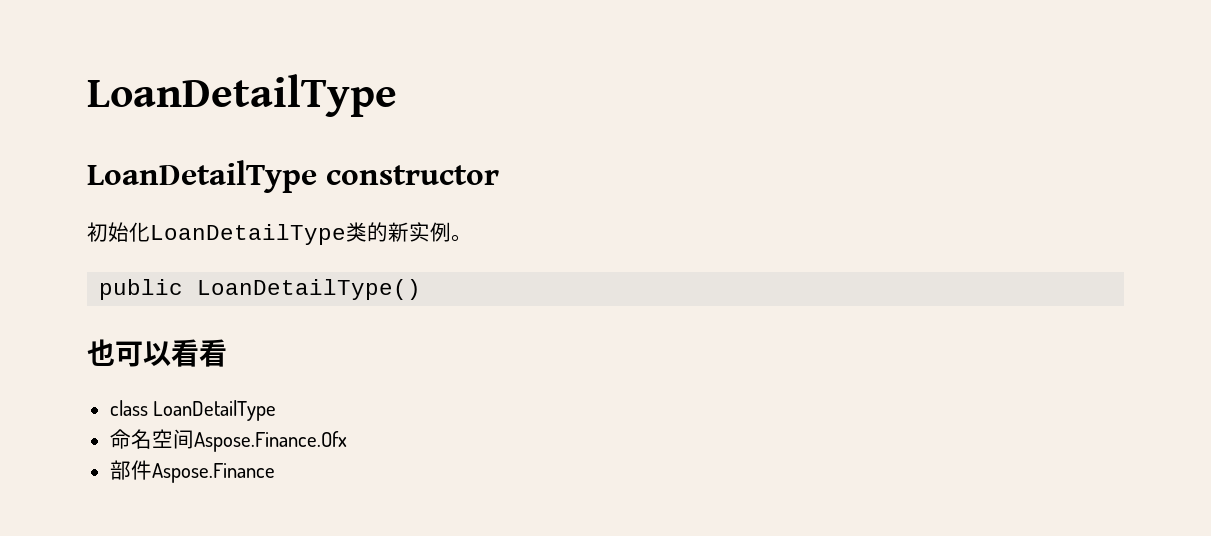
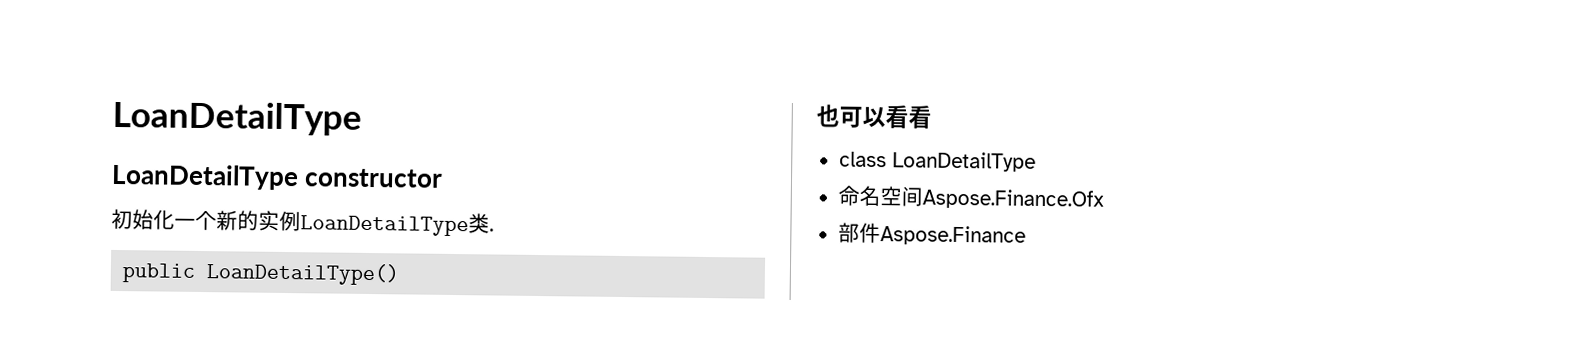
[150,222,472,245] LoanDetailType类的新实例。 -> [174,210,494,237] 一个新的实例LoanDetailType类.

